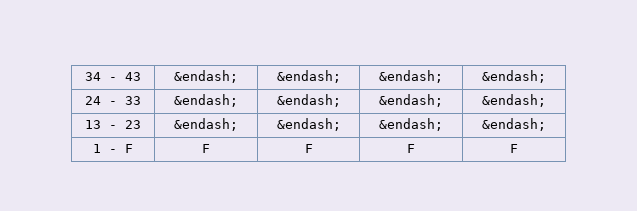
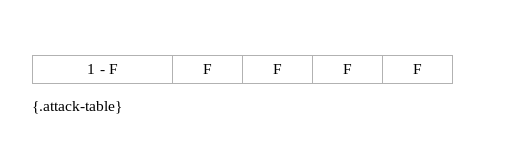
[85,72,141,81] [174,70,238,83] [276,70,341,83] [379,70,443,83] [482,70,546,83] [85,96,141,105] [174,94,238,107] [276,94,341,107] [379,94,443,107] [482,94,546,107] [85,120,141,129] [174,118,238,131] [276,118,341,131] [379,118,443,131] [482,118,546,131] 34 - 43 | &endash; | &endash; | &endash; | &endash; // 24 - 33 | &endash; | &endash; | &endash; | &endash; // 13 - 23 | &endash; | &endash; | &endash; | &endash; // -> (87, 69) none
(518, 148) none -> [32,101,122,114] // {.attack-table}

